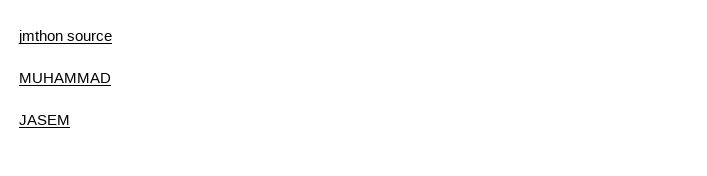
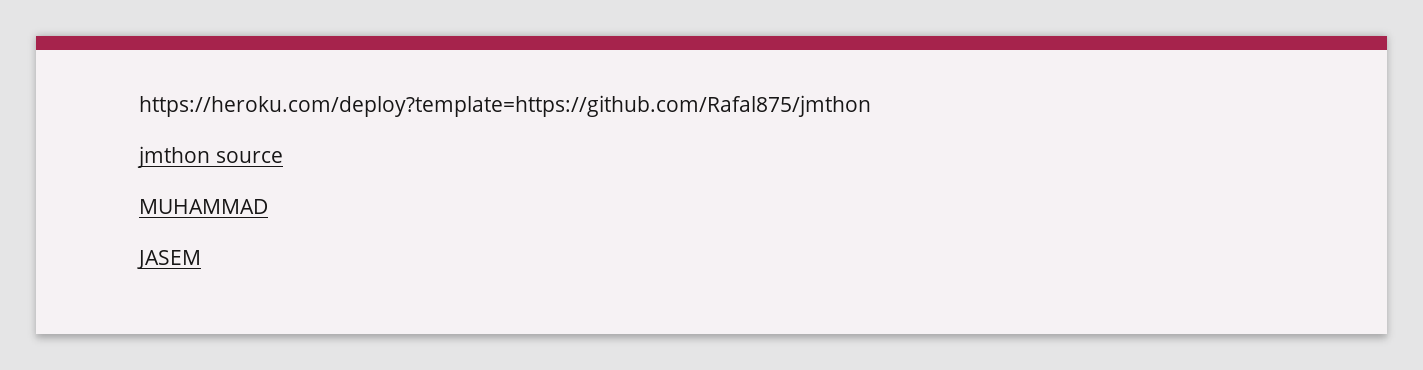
(18, 37) none -> [139,95,871,117] https://heroku.com/deploy?template=https://github.com/Rafal875/jmthon //

